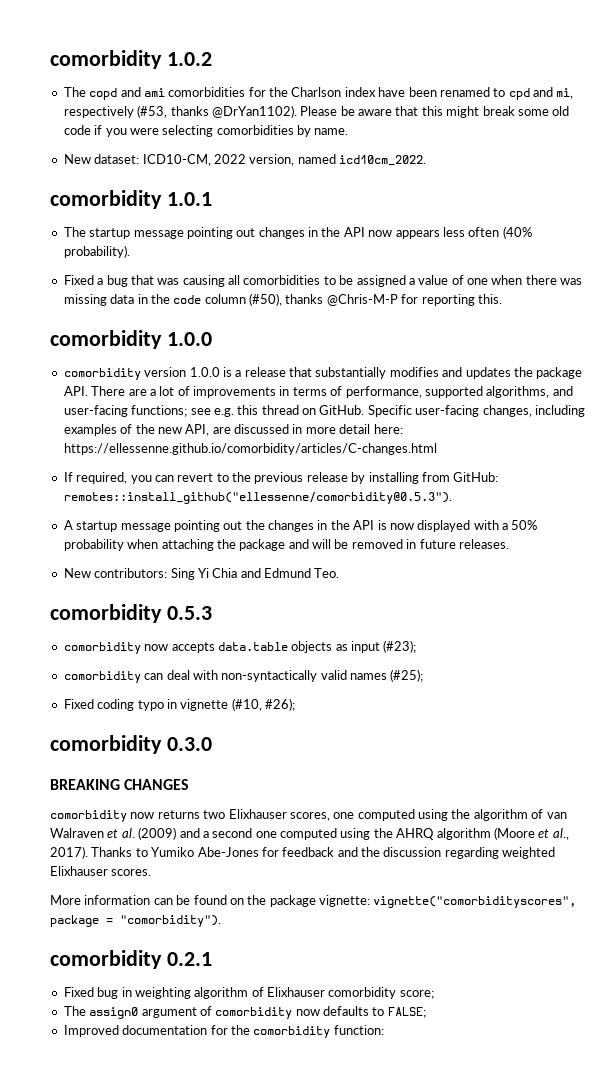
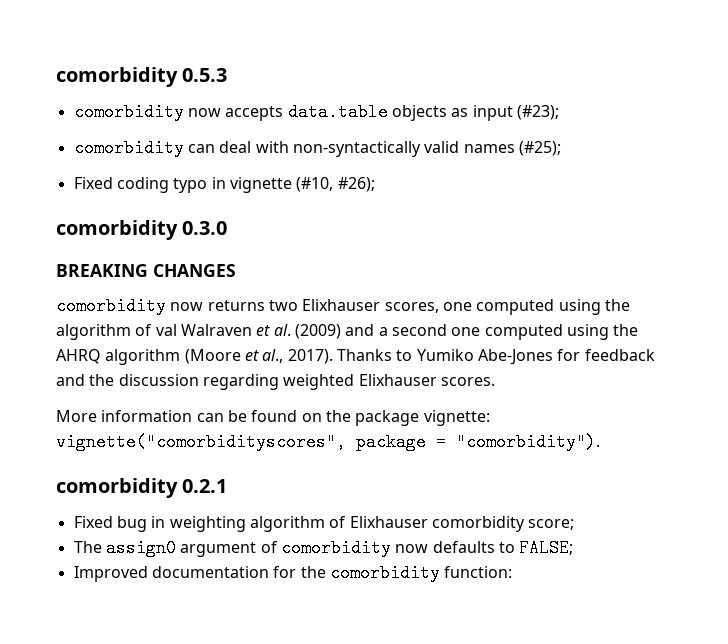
[50,50,212,69] [63,87,574,100] [63,105,570,118] [63,125,349,137] [63,154,426,166] [50,190,212,209] [63,226,532,239] [63,245,130,258] [63,275,583,287] [63,293,502,306] [50,330,212,349] [63,367,583,380] [63,386,573,398] [63,405,585,417] [63,424,403,436] [63,443,437,455] [63,472,499,484] [63,492,452,504] [63,520,538,532] [63,539,509,551] [63,568,340,580] [50,604,162,623] comorbidity 1.0.2 // The copd and ami comorbidities for the Charlson index have been renamed to cpd and mi, respectively (#53, thanks @DrYan1102). Please be aware that this might break some old code if you were selecting comorbidities by name. // New dataset: ICD10-CM, 2022 version, named icd10cm_2022. // comorbidity 1.0.1 // The startup message pointing out changes in the API now appears less often (40% probability). // Fixed a bug that was causing all comorbidities to be assigned a value of one when there was missing data in the code column (#50), thanks @Chris-M-P for reporting this. // comorbidity 1.0.0 // comorbidity version 1.0.0 is a release that substantially modifies and updates the package API. There are a lot of improvements in terms of performance, supported algorithms, and user-facing functions; see e.g. this thread on GitHub. Specific user-facing changes, including examples of the new API, are discussed in more detail here: https://ellessenne.github.io/comorbidity/articles/C-changes.html // If required, you can revert to the previous release by installing from GitHub: remotes::install_github("ellessenne/comorbidity@0.5.3"). // A startup message pointing out the changes in the API is now displayed with a 50% probability when attaching the package and will be removed in future releases. // New contributors: Sing Yi Chia and Edmund Teo. // comorbidity -> [56,67,178,87] comorbidity
[546,812,567,819] van -> [155,324,177,336] val

